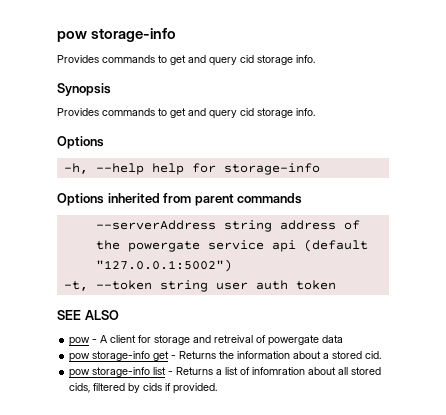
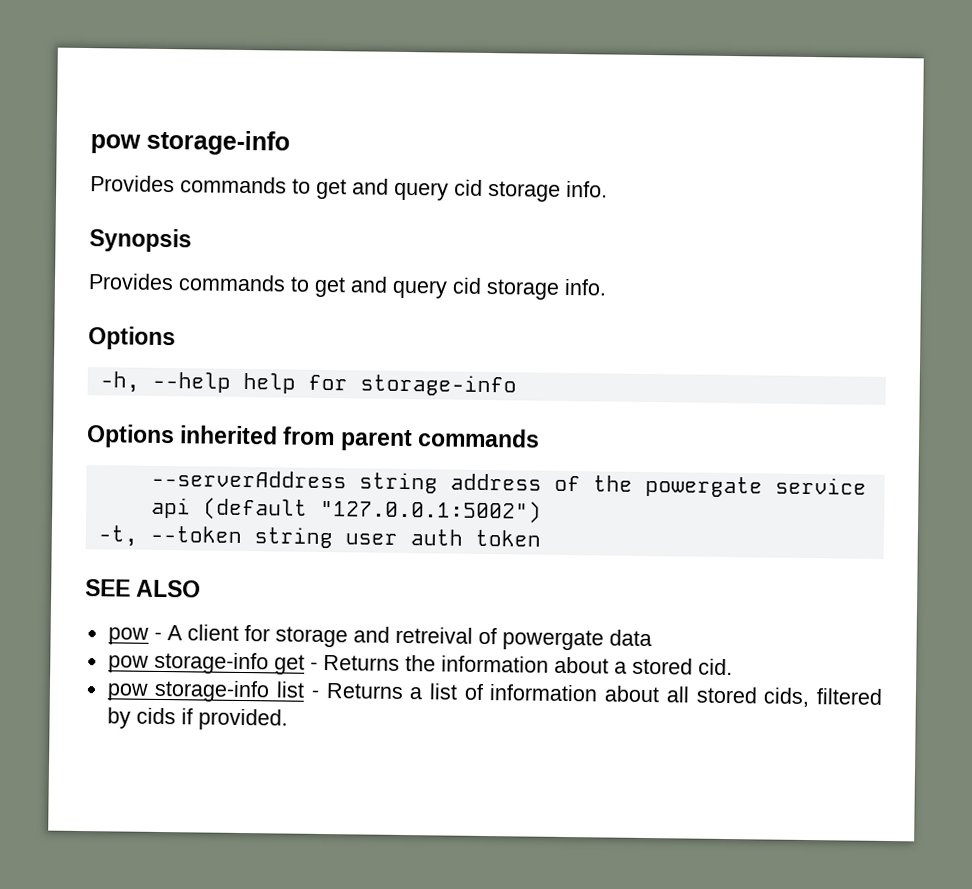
[252,367,306,375] infomration -> [489,684,599,702] information

